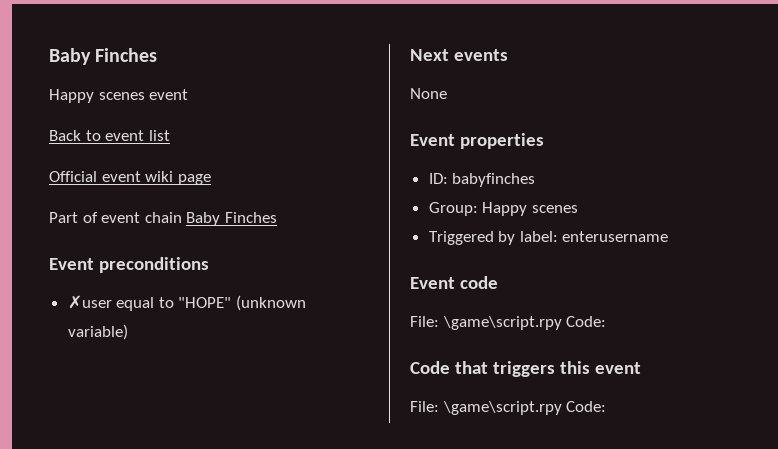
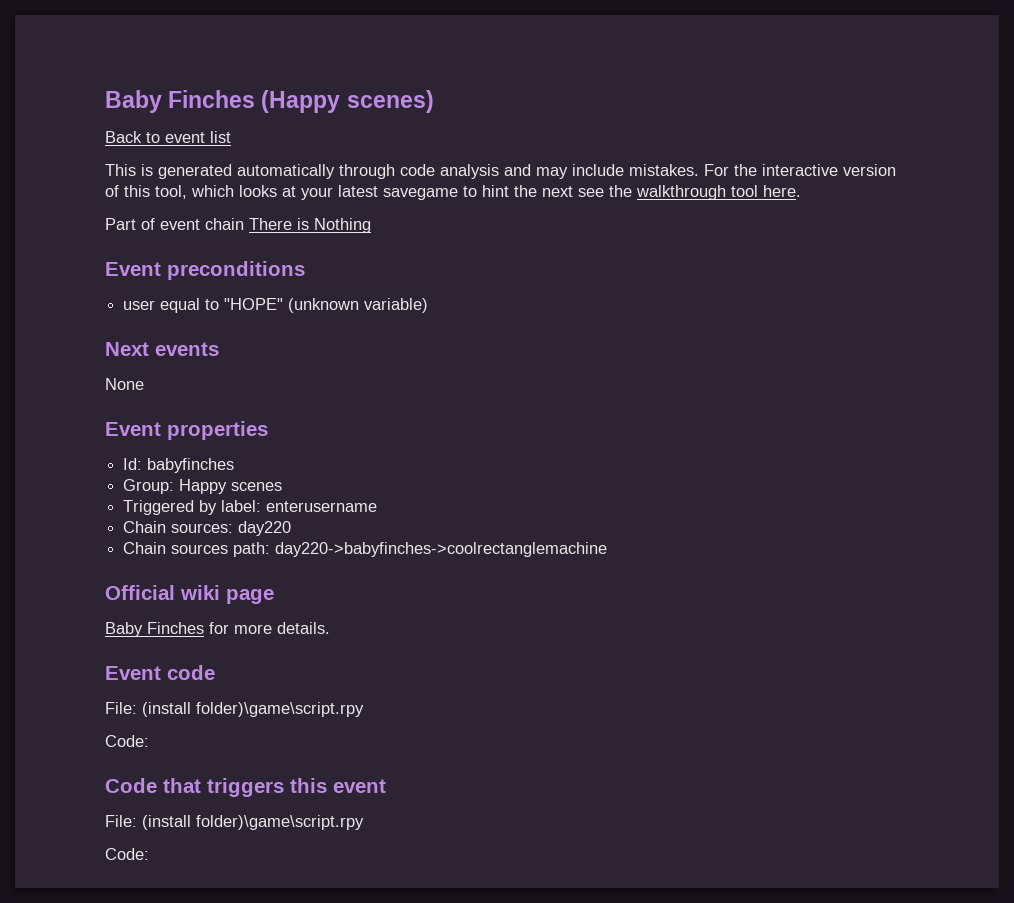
[49,48,158,65] [49,89,189,103] Baby Finches // Happy scenes event -> [105,90,434,113] Baby Finches (Happy scenes)
[49,171,211,185] Official event wiki page -> [105,164,896,179] [105,185,801,200] This is generated automatically through code analysis and may include mistakes. For the interactive version of this tool, which looks at your latest savegame to hint the next see the walkthrough tool here.
[186,212,277,226] Baby Finches -> [249,218,371,233] There is Nothing
[67,295,112,309] ✗user -> [123,300,156,310] user
[428,173,448,184] ID: -> [123,458,143,470] Id:
(669, 236) none -> [123,521,292,536] [123,542,608,557] [105,585,274,604] [105,622,330,637] // Chain sources: day220 // Chain sources path: day220->babyfinches->coolrectanglemachine // Official wiki page // Baby Finches for more details.
[442,316,562,330] \game\script.rpy -> [142,702,364,717] (install folder)\game\script.rpy //
[442,401,562,415] \game\script.rpy -> [142,815,364,830] (install folder)\game\script.rpy //

